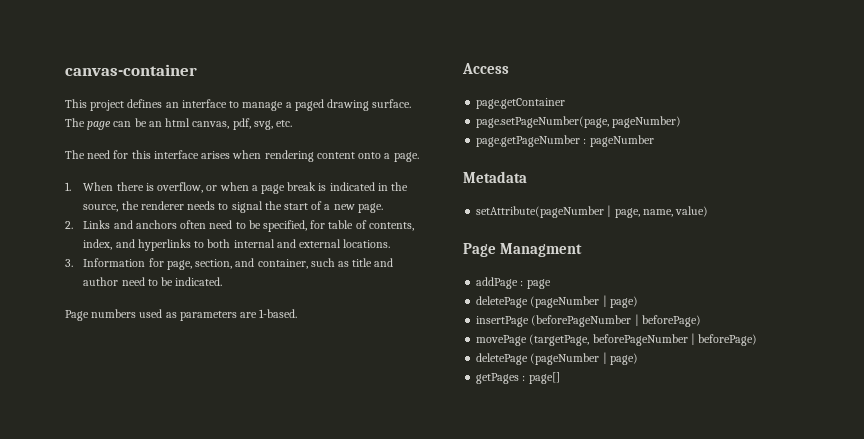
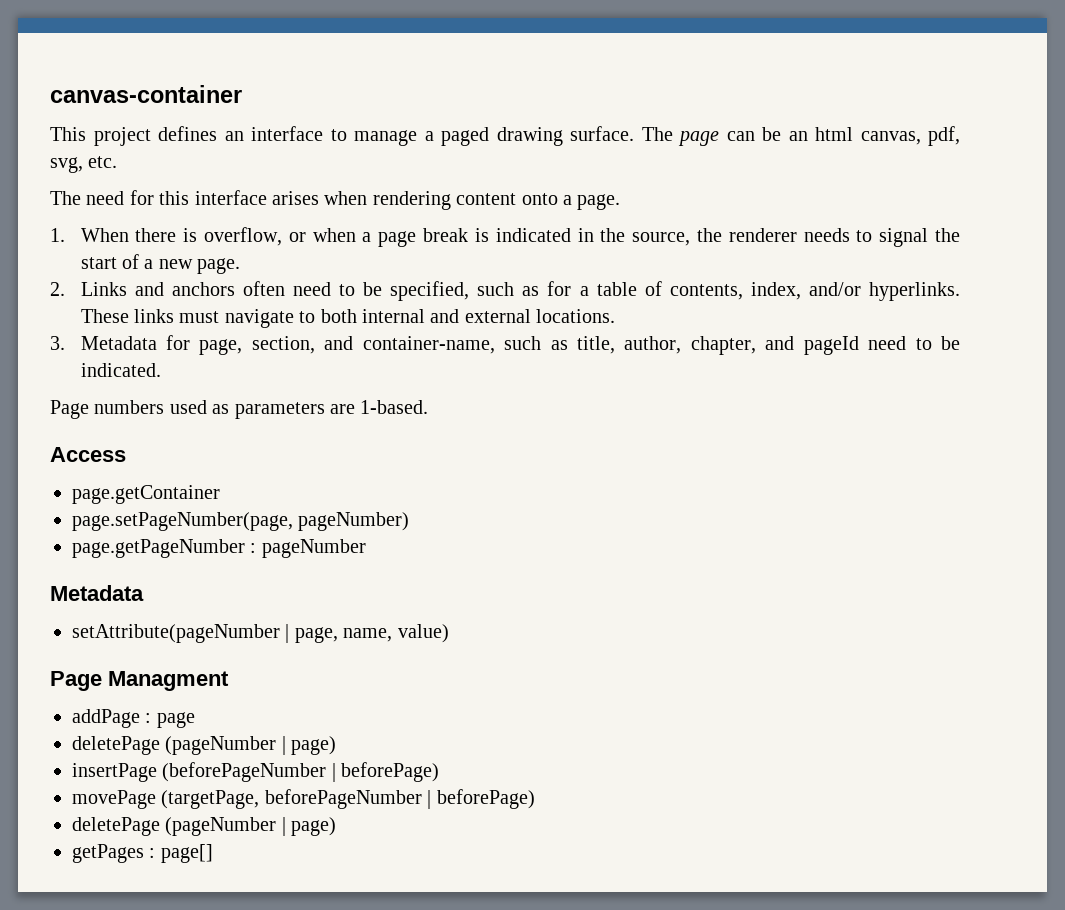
[310,220,414,231] [83,239,191,251] for table of contents, index, and hyperlinks -> [477,281,961,301] [80,309,294,328] such as for a table of contents, index, and/or hyperlinks. These links must navigate
[83,258,146,267] Information -> [80,336,157,350] Metadata
[257,258,394,269] [83,277,119,286] container, such as title and author -> [362,336,859,355] container-name, such as title, author, chapter, and pageId

